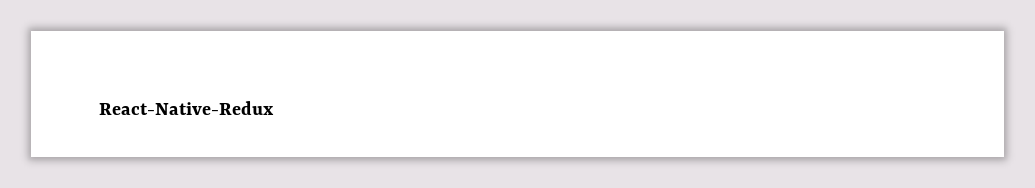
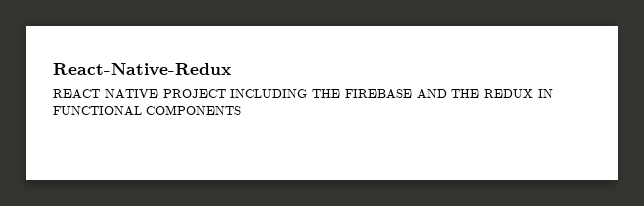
(274, 108) none -> [53,89,553,99] [53,105,241,116] // REACT NATIVE PROJECT INCLUDING THE FIREBASE AND THE REDUX IN FUNCTIONAL COMPONENTS

